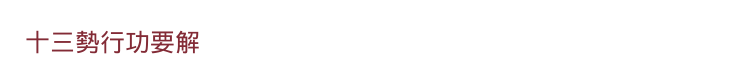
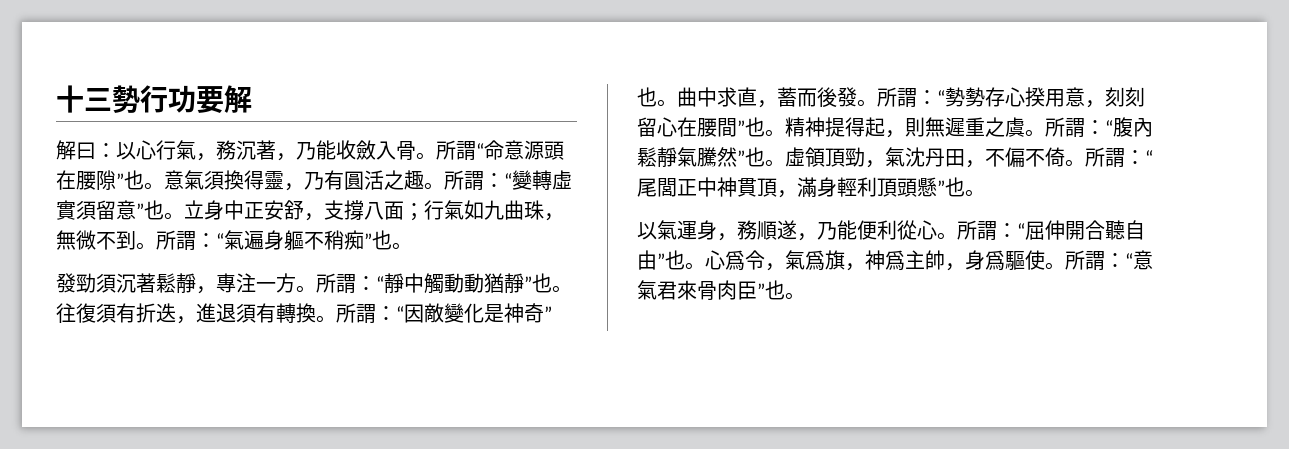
(200, 42) none -> [56,140,564,161] [56,170,572,191] [56,200,564,221] [56,230,412,250] [56,273,572,294] [56,303,552,324] [637,87,1145,108] [637,117,1153,138] [637,147,1153,168] [637,177,985,198] [637,220,1145,241] [637,250,1153,271] [637,280,805,300] // 解曰：以心行氣，務沉著，乃能收斂入骨。所謂“命意源頭在腰隙”也。意氣須換得靈，乃有圓活之趣。所謂：“變轉虛實須留意”也。立身中正安舒，支撐八面；行氣如九曲珠，無微不到。所謂：“氣遍身軀不稍痴”也。 // 發勁須沉著鬆靜，專注一方。所謂：“靜中觸動動猶靜”也。往復須有折迭，進退須有轉換。所謂：“因敵變化是神奇”也。曲中求直，蓄而後發。所謂：“勢勢存心揆用意，刻刻留心在腰間”也。精神提得起，則無遲重之虞。所謂：“腹內鬆靜氣騰然”也。虛領頂勁，氣沈丹田，不偏不倚。所謂：“尾閭正中神貫頂，滿身輕利頂頭懸”也。 // 以氣運身，務順遂，乃能便利從心。所謂：“屈伸開合聽自由”也。心爲令，氣爲旗，神爲主帥，身爲驅使。所謂：“意氣君來骨肉臣”也。

